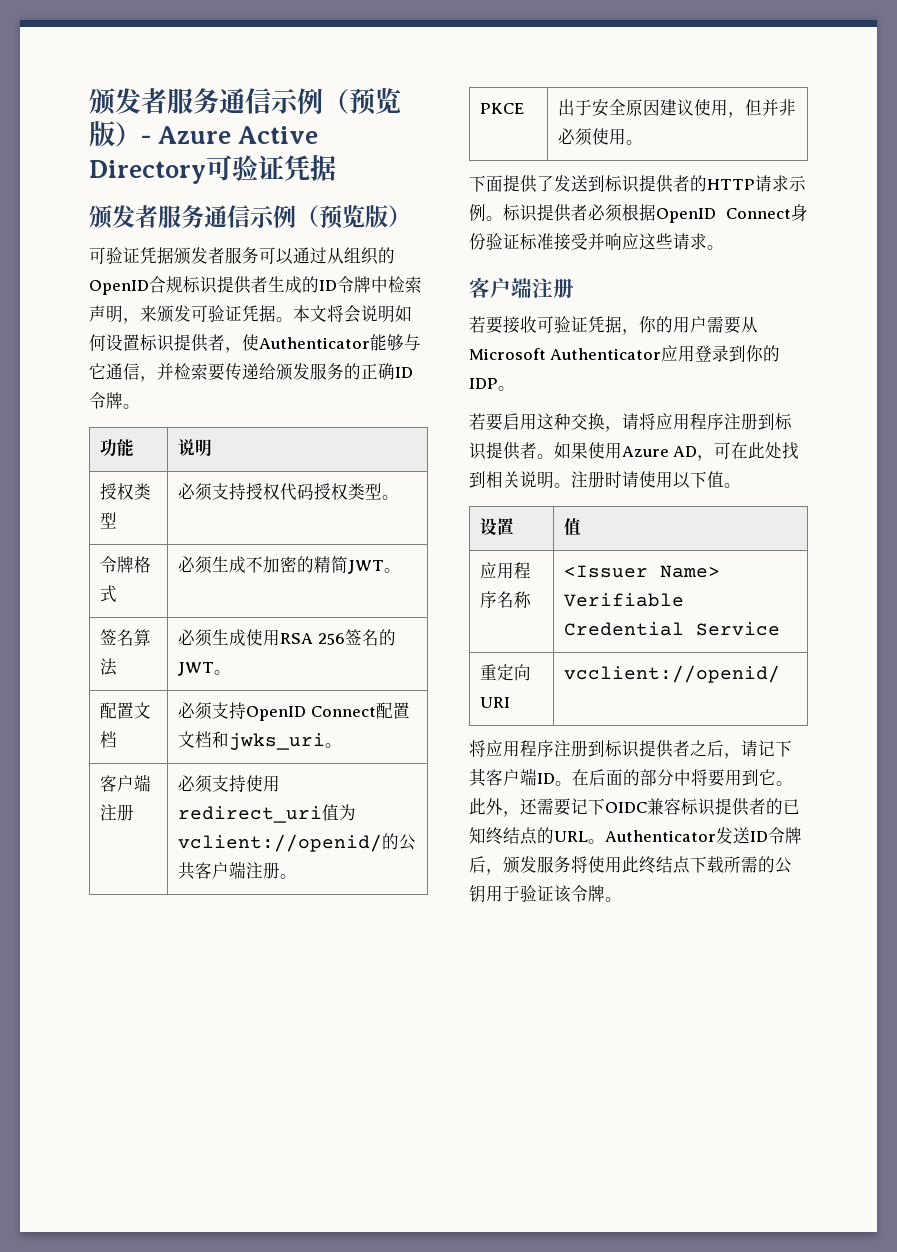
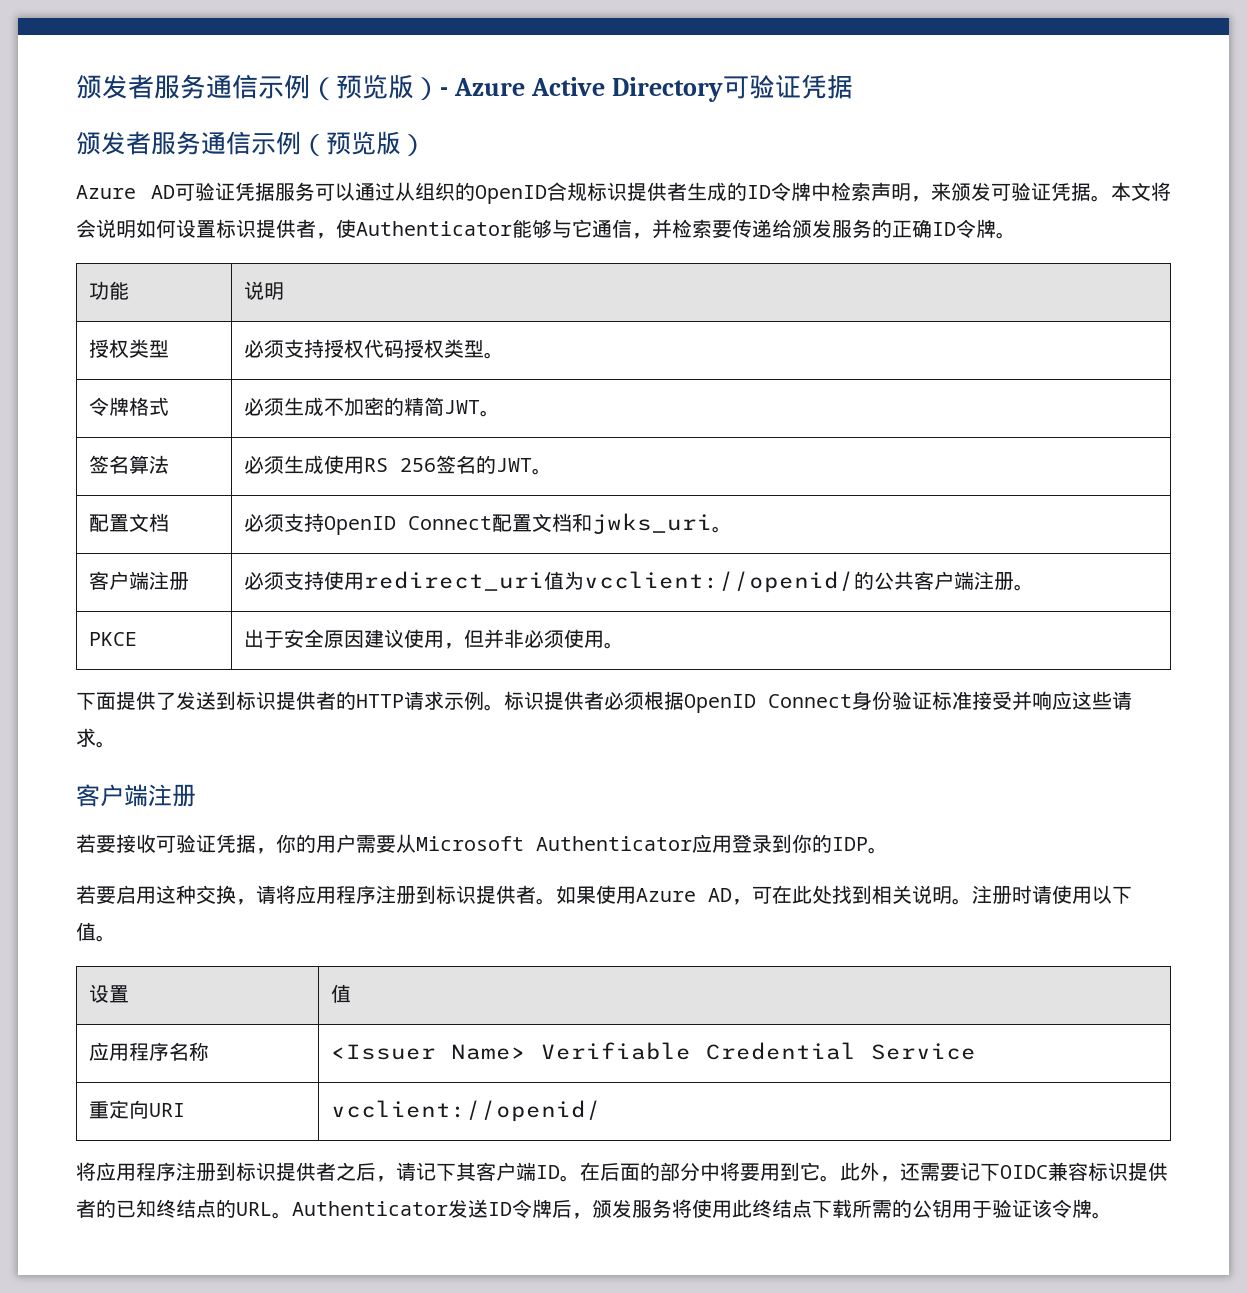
[89,247,225,265] 可验证凭据颁发者 -> [76,182,275,201] Azure AD可验证凭据
[280,633,314,644] RSA -> [364,458,389,472] RS
[178,834,383,852] vclient://openid/ -> [584,571,855,593] vcclient://openid/

